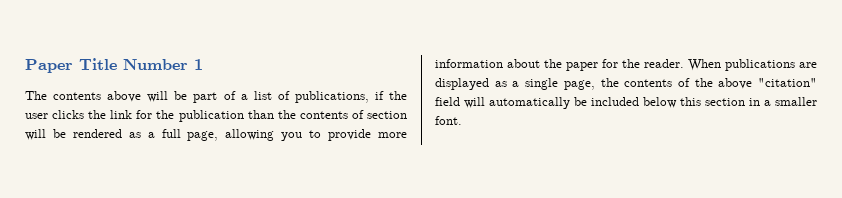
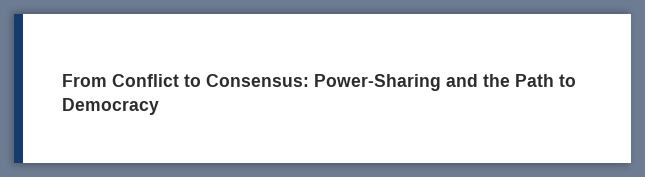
[25,58,203,73] [25,91,407,103] [25,110,407,122] [25,129,408,141] [435,59,817,71] [435,78,817,90] [435,97,817,109] [435,116,462,125] Paper Title Number 1 // The contents above will be part of a list of publications, if the user clicks the link for the publication than the contents of section will be rendered as a full page, allowing you to provide more information about the paper for the reader. When publications are displayed as a single page, the contents of the above "citation" field will automatically be included below this section in a smaller font. -> [62,74,576,91] [62,98,159,115] From Conflict to Consensus: Power-Sharing and the Path to Democracy

